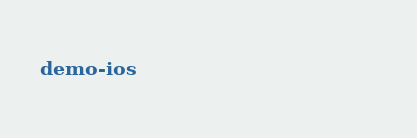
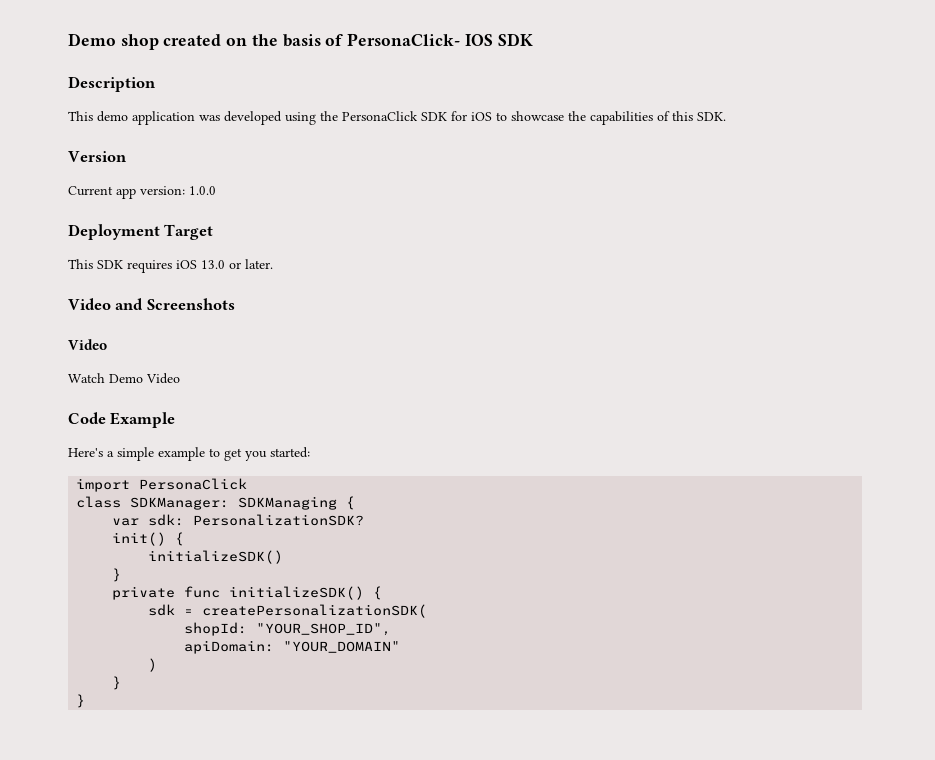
[40,61,137,75] demo-ios -> [68,33,533,50] [68,76,156,92] [68,111,726,125] [68,151,127,162] [68,186,216,199] [68,224,214,240] [68,259,273,273] [68,298,235,310] [68,339,107,350] [68,373,180,384] [68,412,176,428] [68,447,310,461] [76,478,248,492] [76,496,356,510] [112,514,365,526] [112,532,185,546] [148,550,284,564] [112,568,122,582] [112,586,383,600] [148,604,428,618] [184,622,392,636] [184,640,401,654] [148,658,158,672] [112,676,122,690] [76,694,86,708] Demo shop created on the basis of PersonaClick- IOS SDK // Description // This demo application was developed using the PersonaClick SDK for iOS to showcase the capabilities of this SDK. // Version // Current app version: 1.0.0 // Deployment Target // This SDK requires iOS 13.0 or later. // Video and Screenshots // Video // Watch Demo Video // Code Example // Here's a simple example to get you started: // import PersonaClick // class SDKManager: SDKManaging { // var sdk: PersonalizationSDK? // init() { // initializeSDK() // } // private func initializeSDK() { // sdk = createPersonalizationSDK( // shopId: "YOUR_SHOP_ID", // apiDomain: "YOUR_DOMAIN" // ) // } // }

